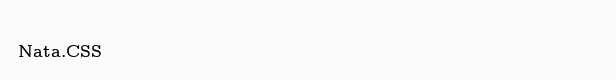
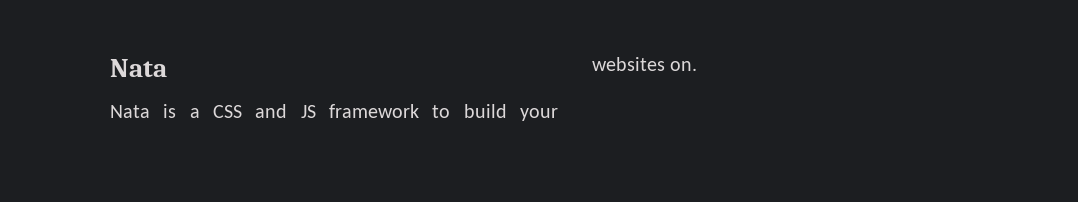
[18,45,102,57] Nata.CSS -> [110,59,167,77] [110,104,558,121] [592,57,698,71] Nata // Nata is a CSS and JS framework to build your websites on.

